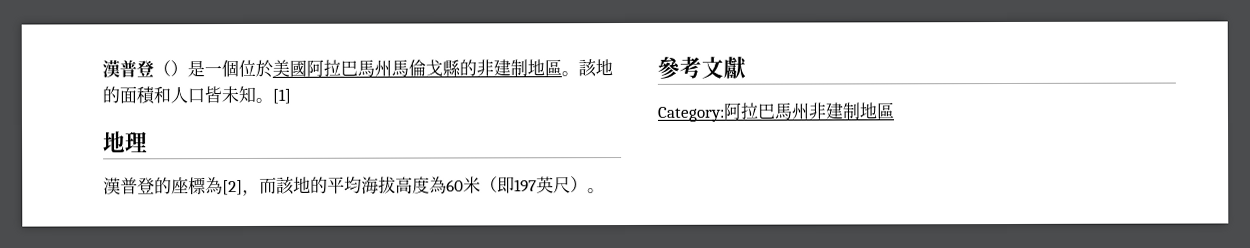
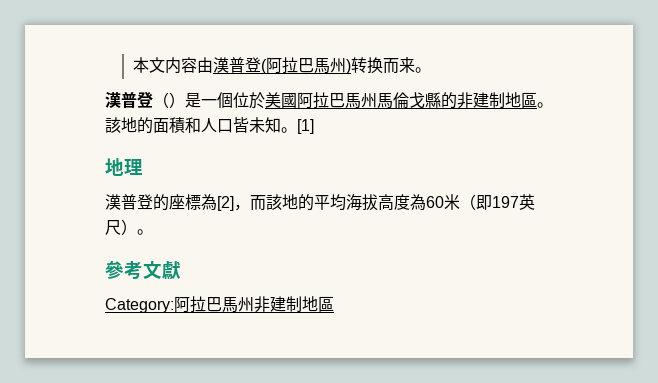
(102, 68) none -> [132,57,431,74] 本文内容由漢普登(阿拉巴馬州)转换而来。 //

